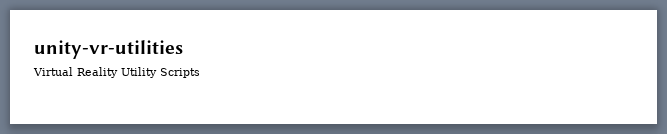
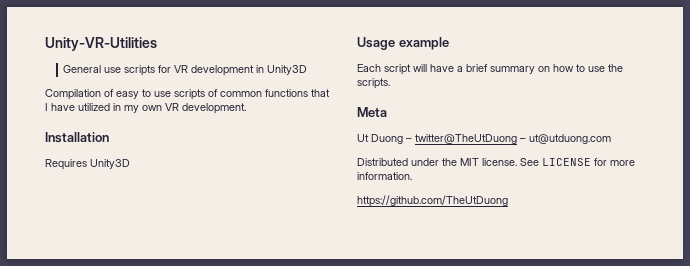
[34,40,183,59] [33,67,200,78] unity-vr-utilities // Virtual Reality Utility Scripts -> [45,37,157,51] [63,65,308,76] [45,89,330,100] [45,103,246,114] [45,132,109,143] [45,159,130,170] [357,37,449,50] [357,64,623,75] [357,78,390,89] [357,107,387,117] [357,134,611,144] [357,158,635,166] [357,172,412,180] [357,195,508,207] Unity-VR-Utilities // General use scripts for VR development in Unity3D // Compilation of easy to use scripts of common functions that I have utilized in my own VR development. // Installation // Requires Unity3D // Usage example // Each script will have a brief summary on how to use the scripts. // Meta // Ut Duong – twitter@TheUtDuong – ut@utduong.com // Distributed under the MIT license. See LICENSE for more information. // https://github.com/TheUtDuong

